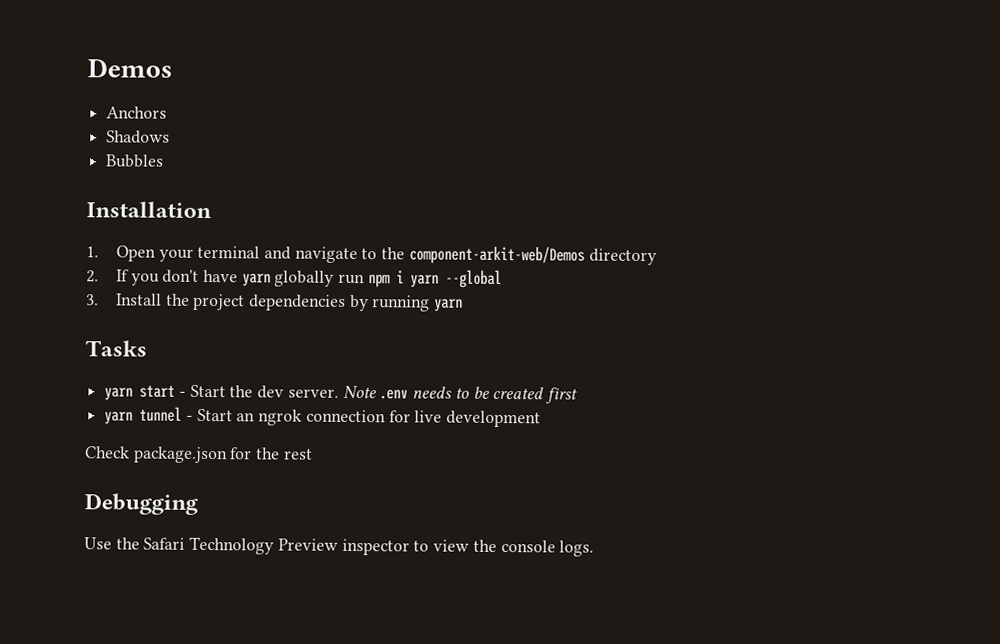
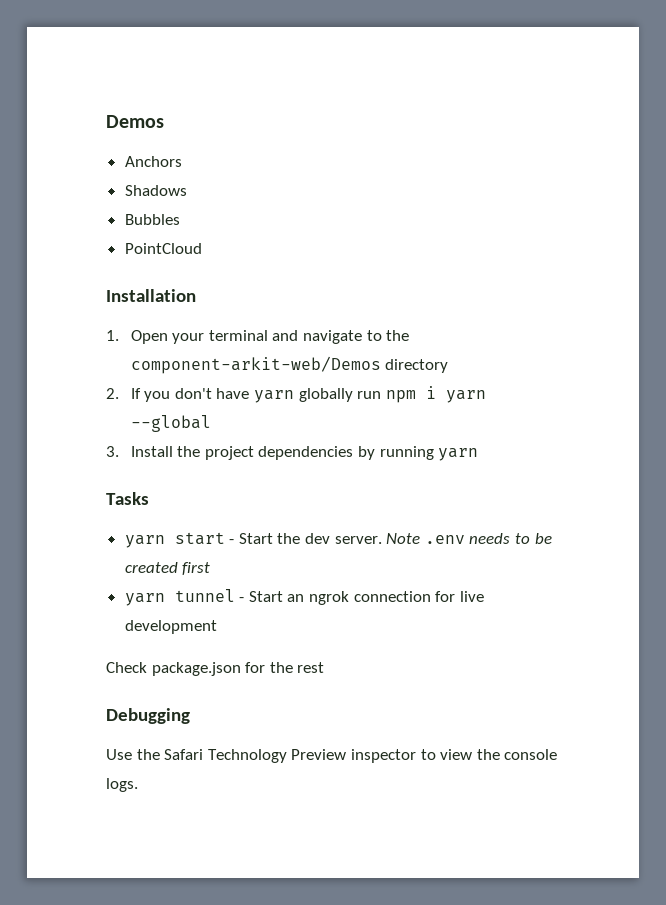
(165, 161) none -> [124,243,202,254] // PointCloud

